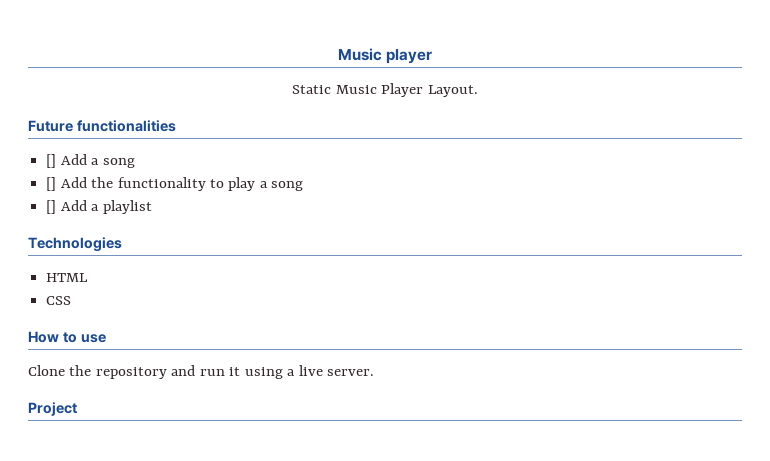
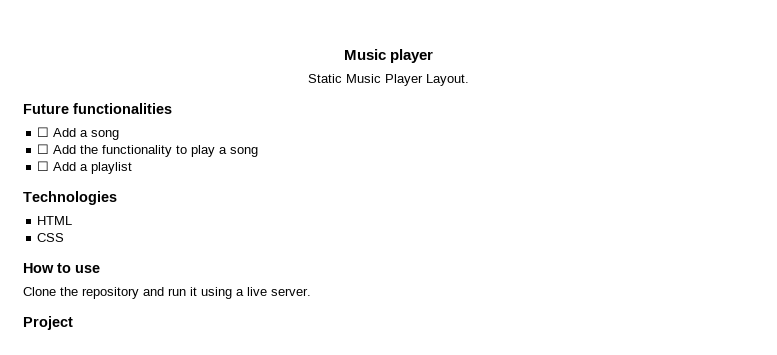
[46,154,57,168] [] -> [37,127,50,137] ☐
[46,177,57,191] [] -> [37,144,50,154] ☐
[46,200,57,214] [] -> [37,161,50,171] ☐

